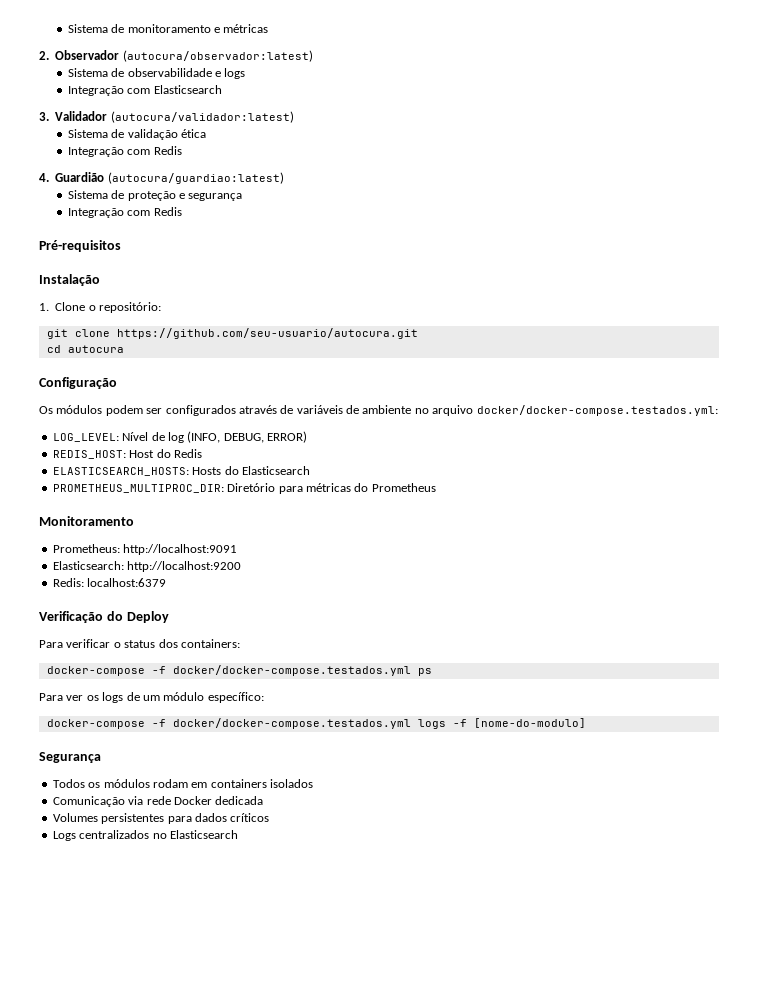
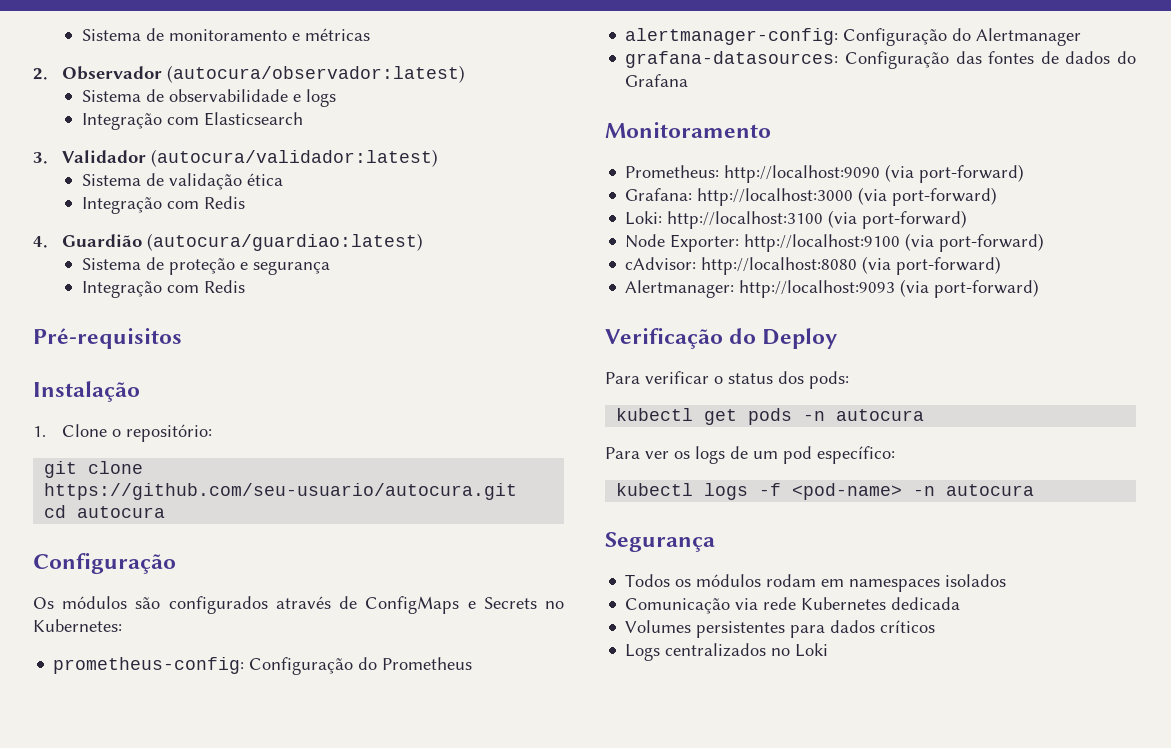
[105,405,163,416] podem ser -> [135,597,161,609] são
[296,405,718,416] [52,431,307,443] [52,449,202,459] [52,466,310,476] [52,483,436,494] [39,516,134,526] [52,544,238,555] [52,561,242,572] [52,578,167,587] variáveis de ambiente no arquivo docker/docker-compose.testados.yml: // LOG_LEVEL: Nível de log (INFO, DEBUG, ERROR) // REDIS_HOST: Host do Redis // ELASTICSEARCH_HOSTS: Hosts do Elasticsearch // PROMETHEUS_MULTIPROC_DIR: Diretório para métricas do Prometheus // Monitoramento // Prometheus: http://localhost:9091 // Elasticsearch: http://localhost:9200 // Redis: localhost:6379 -> [365,596,564,614] [33,619,122,632] [53,657,473,675] [625,28,1082,46] [625,51,1136,69] [625,74,689,87] [605,122,771,138] [625,164,1025,183] [625,187,998,206] [625,210,968,229] [625,233,1045,252] [625,256,1002,275] [625,279,1040,298] ConfigMaps e Secrets no Kubernetes: // prometheus-config: Configuração do Prometheus // alertmanager-config: Configuração do Alertmanager // grafana-datasources: Configuração das fontes de dados do Grafana // Monitoramento // Prometheus: http://localhost:9090 (via port-forward) // Grafana: http://localhost:3000 (via port-forward) // Loki: http://localhost:3100 (via port-forward) // Node Exporter: http://localhost:9100 (via port-forward) // cAdvisor: http://localhost:8080 (via port-forward) // Alertmanager: http://localhost:9093 (via port-forward)
[180,639,240,648] [46,665,432,676] containers: // docker-compose -f docker/docker-compose.testados.yml ps -> [809,371,849,389] [616,408,925,425] pods: // kubectl get pods -n autocura
[163,692,205,701] módulo -> [783,446,812,464] pod
[46,718,586,729] docker-compose -f docker/docker-compose.testados.yml logs -f [nome-do-modulo] -> [616,483,1035,500] kubectl logs -f <pod-name> -n autocura
[210,779,267,788] containers -> [849,579,941,592] namespaces
[173,796,212,805] Docker -> [801,597,887,610] Kubernetes
[169,830,238,839] Elasticsearch -> [795,643,829,657] Loki

